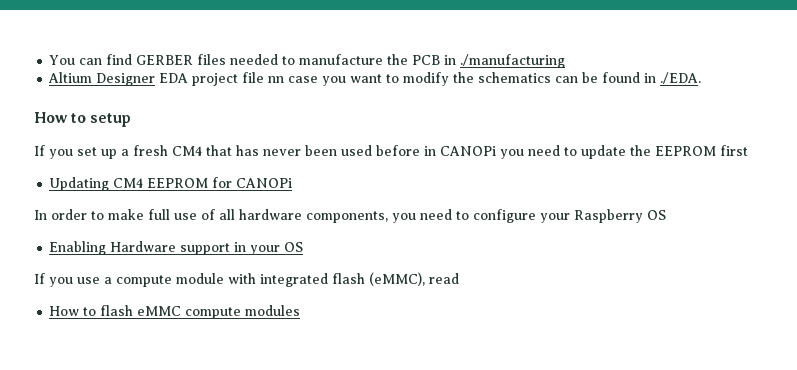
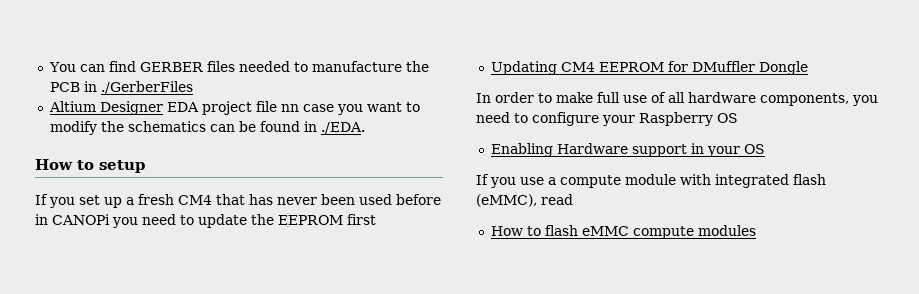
[460,54,566,68] ./manufacturing -> [100,81,193,94] ./GerberFiles
[236,178,293,188] CANOPi -> [691,61,808,75] DMuffler Dongle

